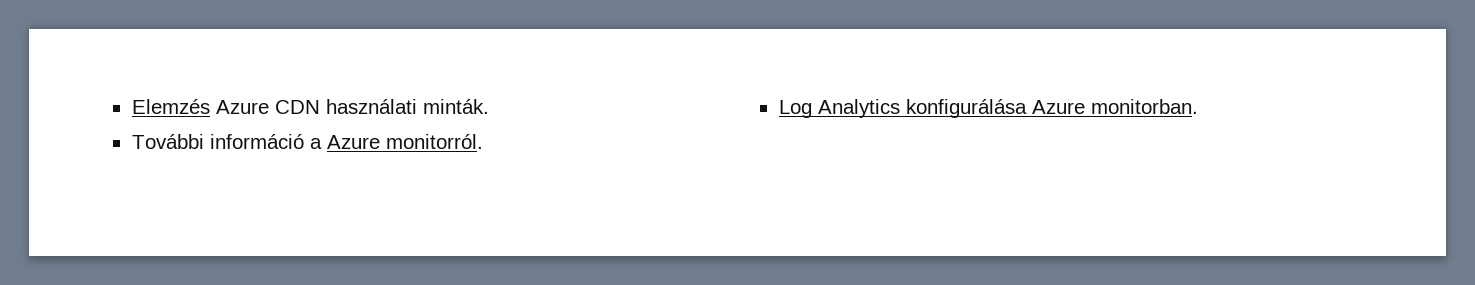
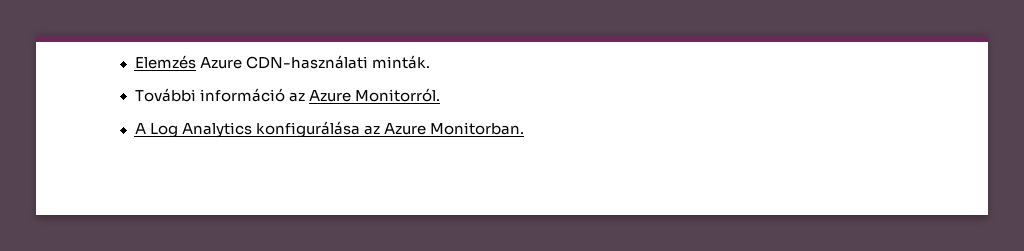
[274,99,417,114] CDN használati -> [245,55,368,69] CDN-használati
[309,134,483,149] [778,99,1198,118] a Azure monitorról. // Log Analytics konfigurálása Azure monitorban. -> [288,88,440,102] [134,121,524,138] az Azure Monitorról. // A Log Analytics konfigurálása az Azure Monitorban.

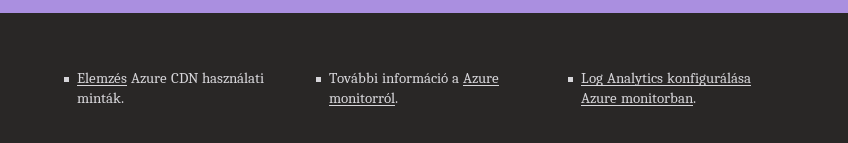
[245,55,368,69] CDN-használati -> [170,72,264,84] CDN használati
[288,88,440,102] [134,121,524,138] az Azure Monitorról. // A Log Analytics konfigurálása az Azure Monitorban. -> [451,73,499,84] [328,92,398,103] [580,72,751,86] [580,92,696,104] a Azure monitorról. // Log Analytics konfigurálása Azure monitorban.

